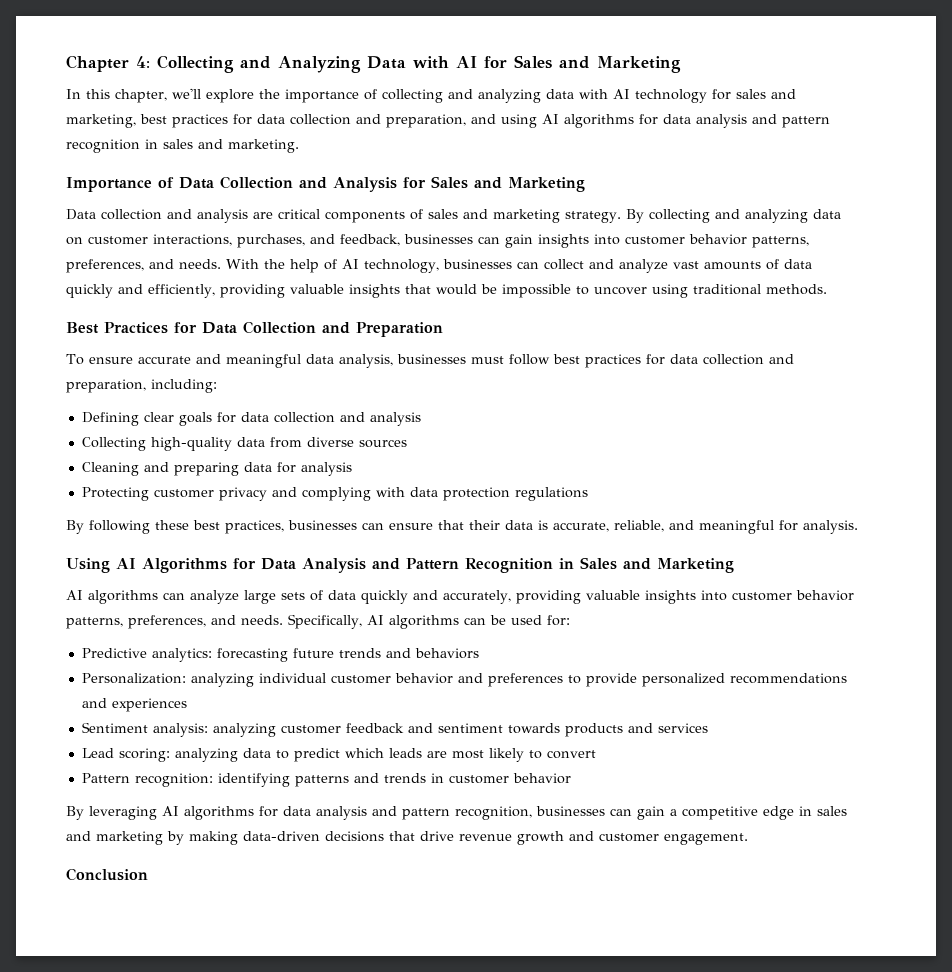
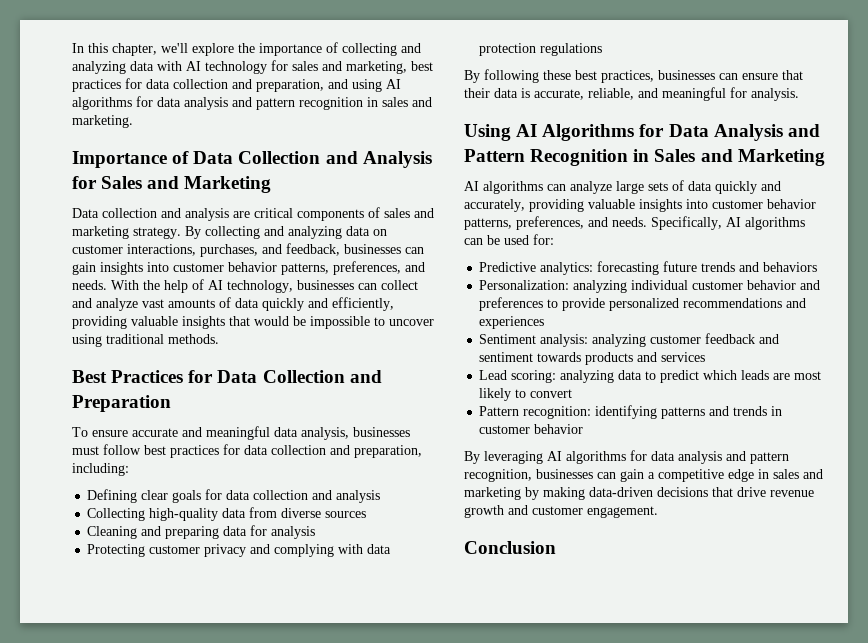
[66,55,681,73] Chapter 4: Collecting and Analyzing Data with AI for Sales and Marketing // -> (72, 48) none

